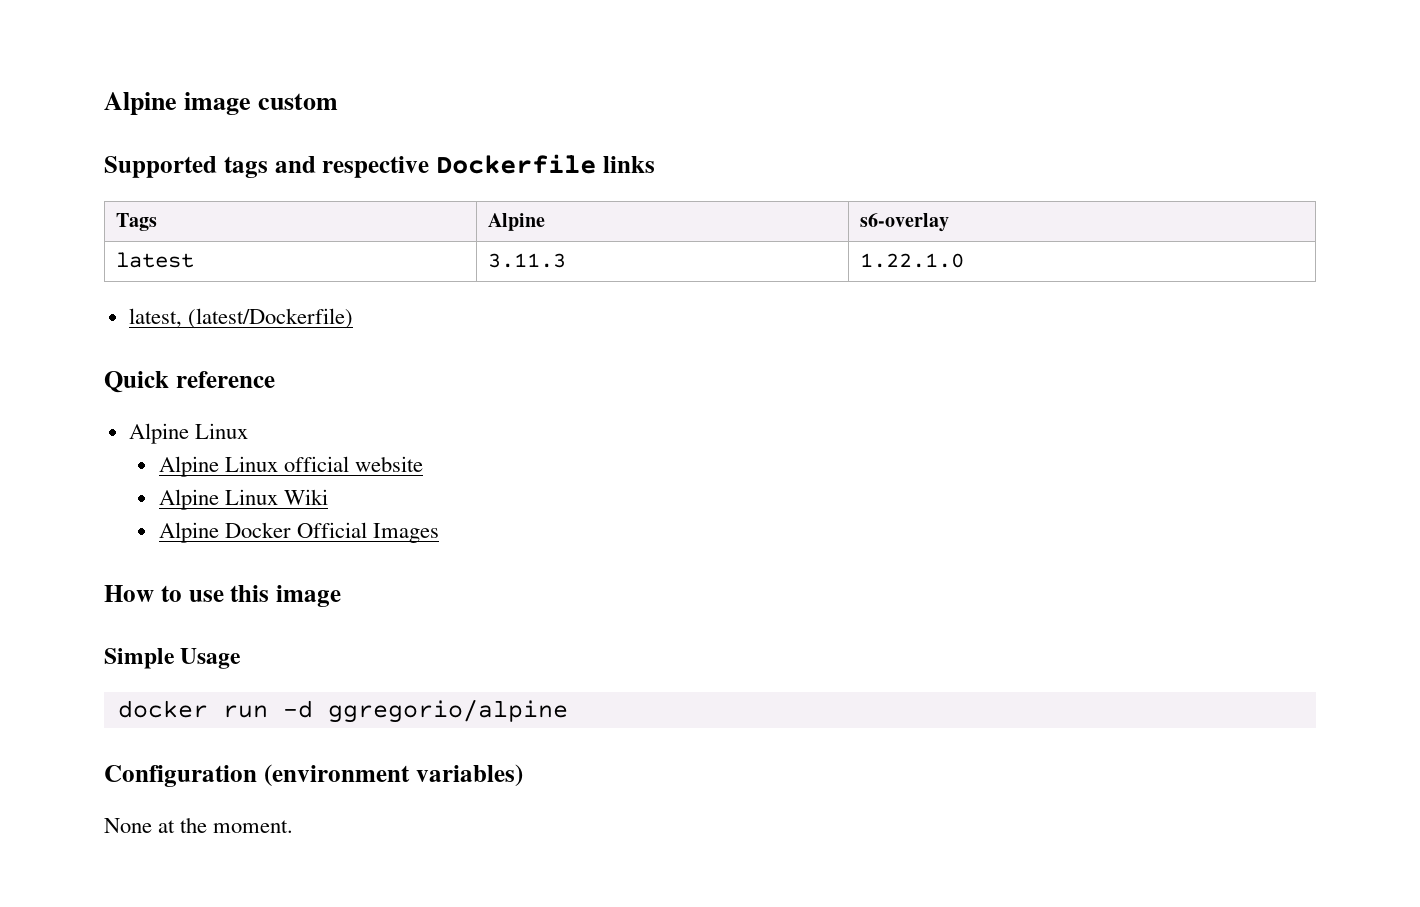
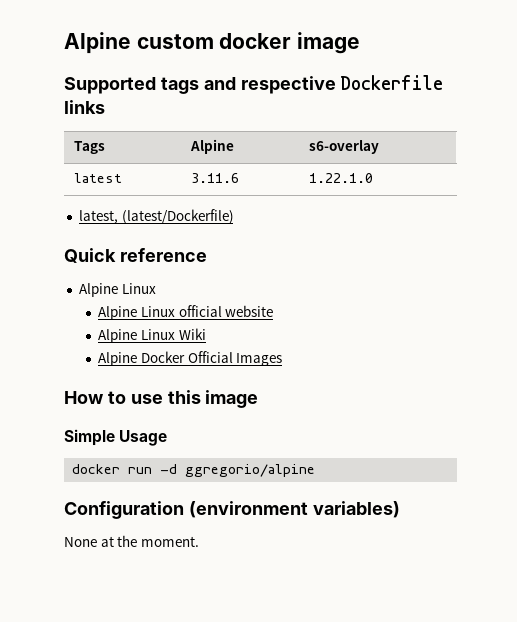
[104,92,339,115] Alpine image custom -> [64,32,361,54] Alpine custom docker image
[487,253,566,268] 3.11.3 -> [190,173,239,183] 3.11.6

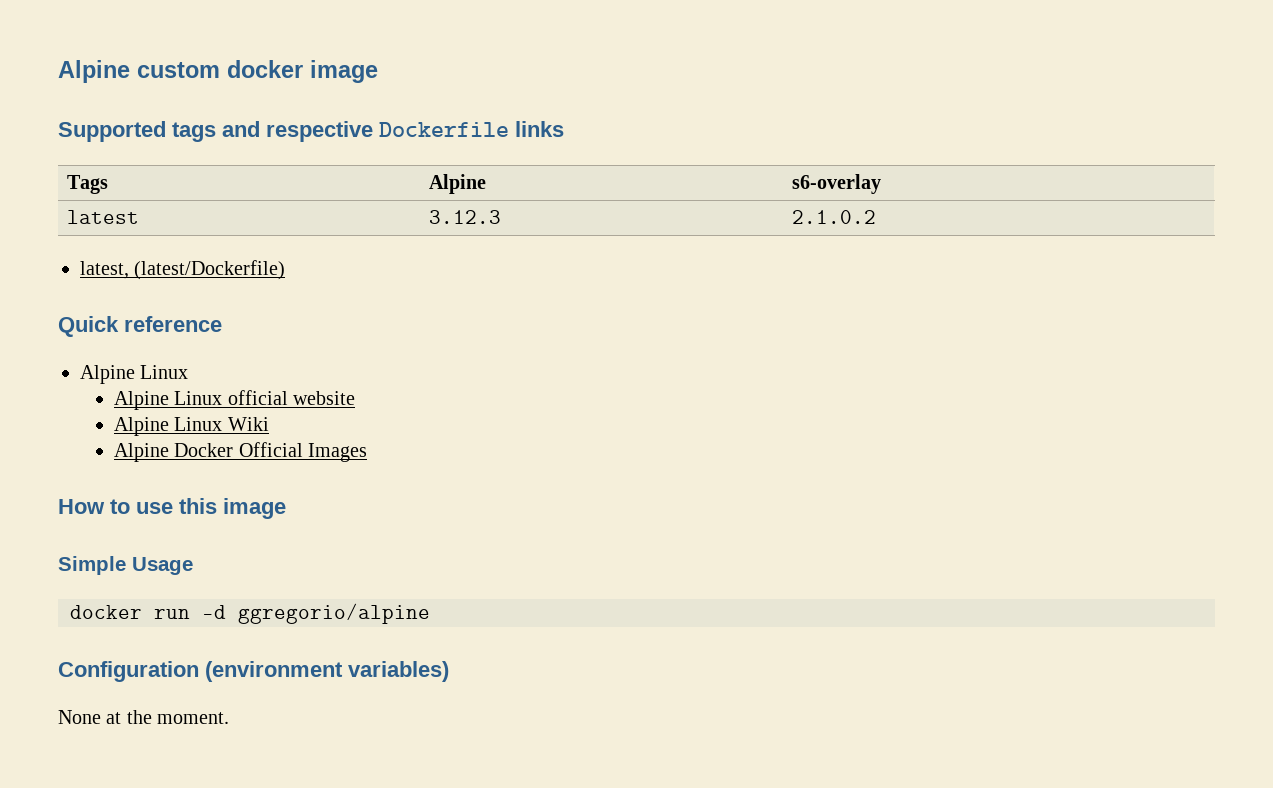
[190,173,239,183] [308,173,373,183] 3.11.6 | 1.22.1.0 -> [428,210,501,224] [791,210,876,224] 3.12.3 | 2.1.0.2

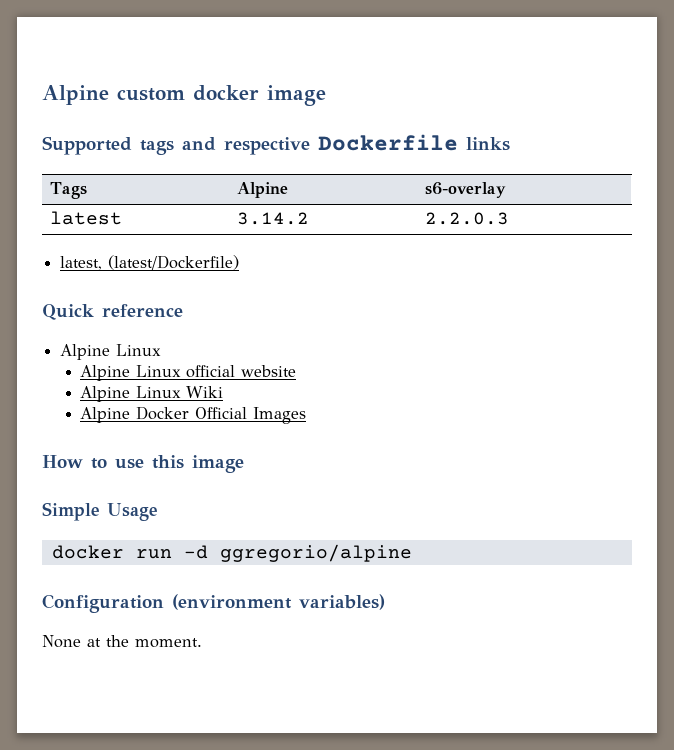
[428,210,501,224] [791,210,876,224] 3.12.3 | 2.1.0.2 -> [236,212,309,225] [424,212,509,225] 3.14.2 | 2.2.0.3

